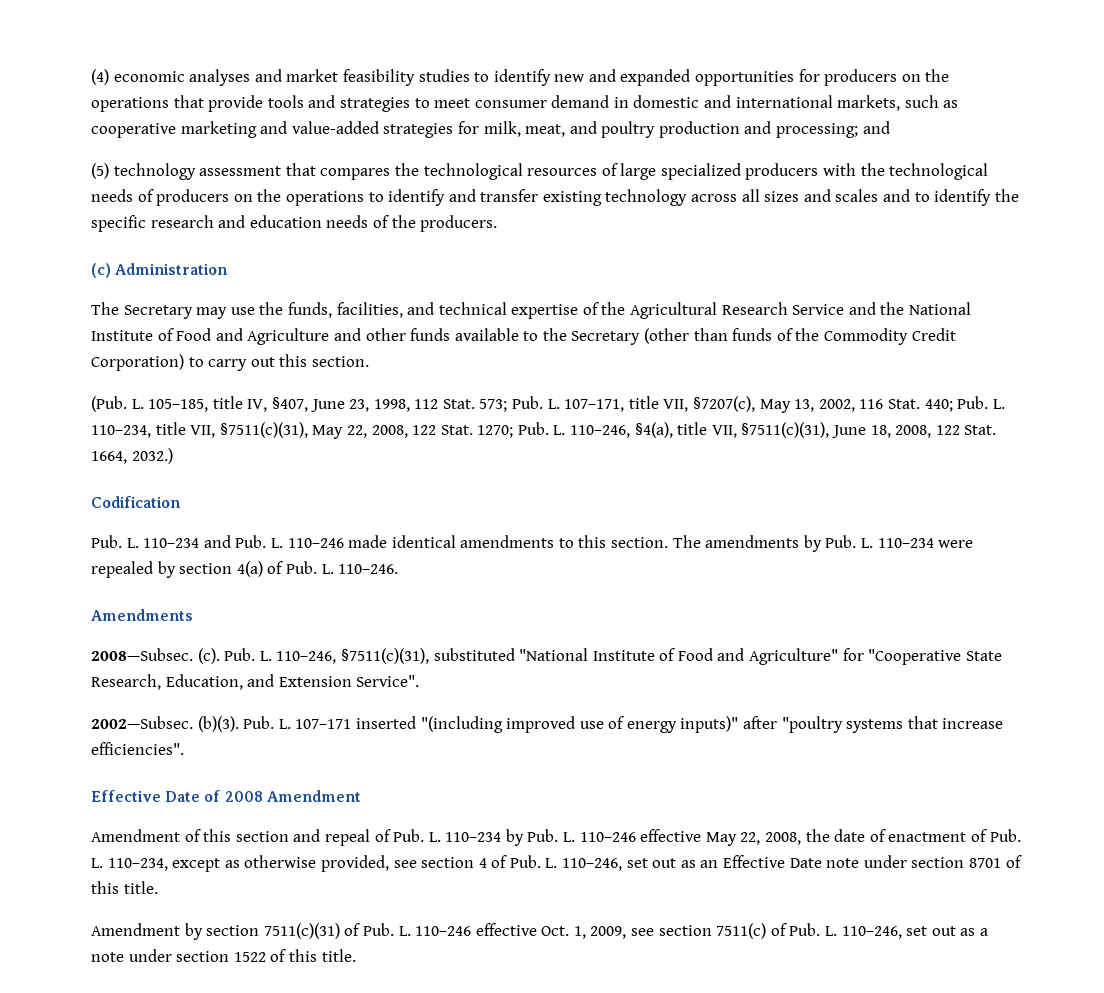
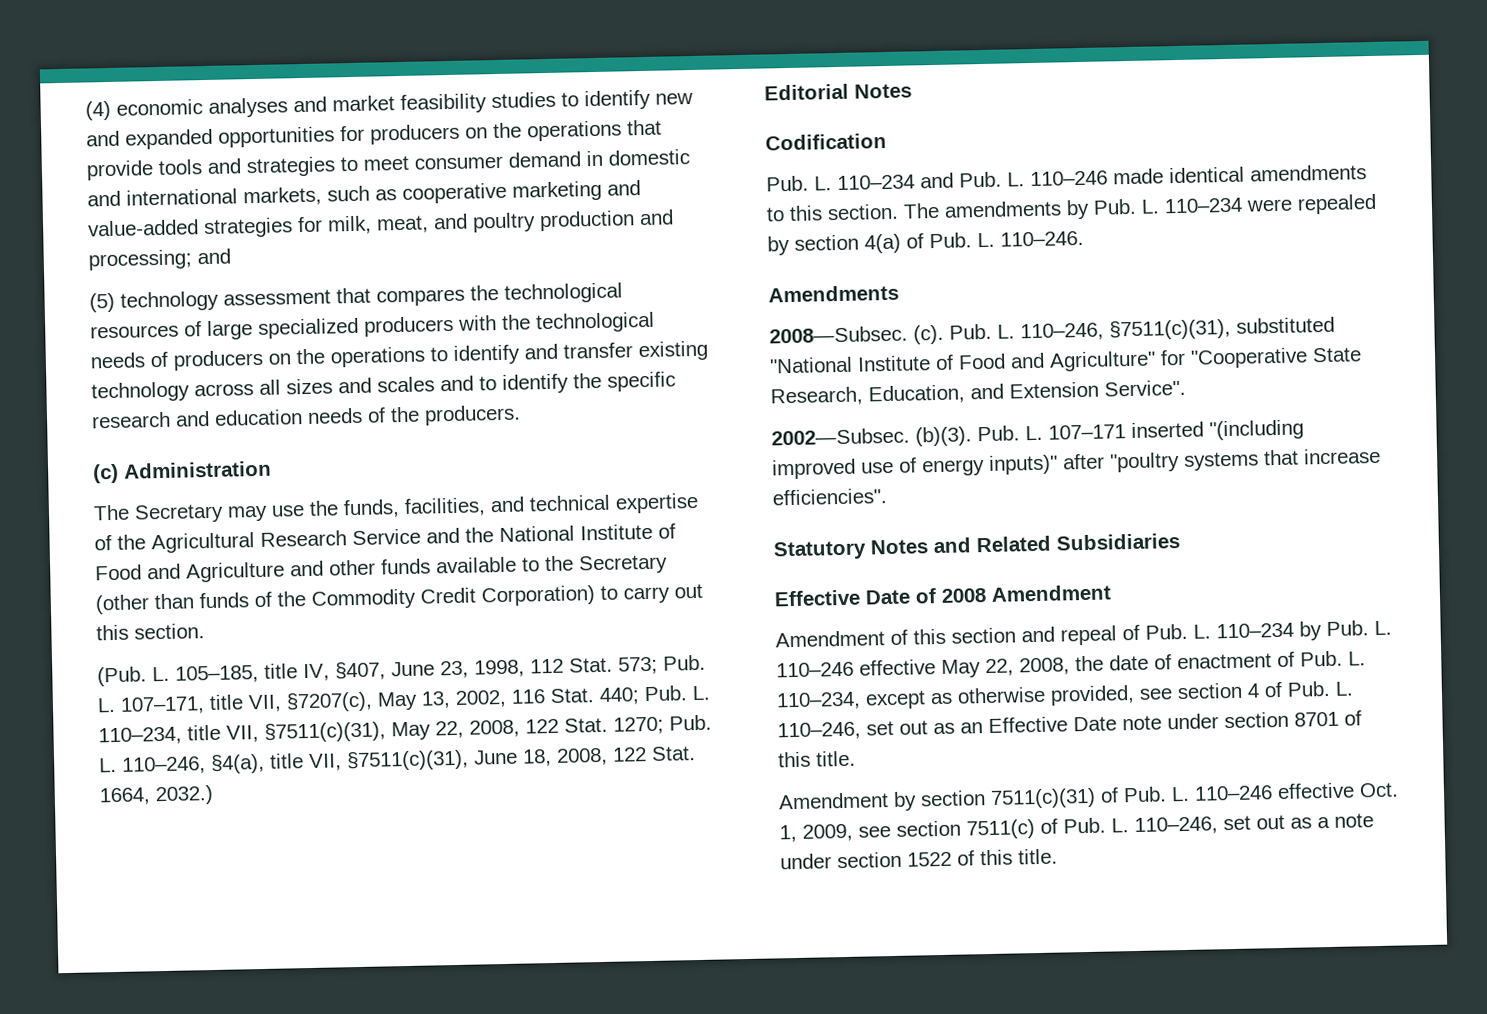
(173, 456) none -> [764,83,912,101] // Editorial Notes
(184, 748) none -> [773,533,1180,561] // Statutory Notes and Related Subsidiaries

